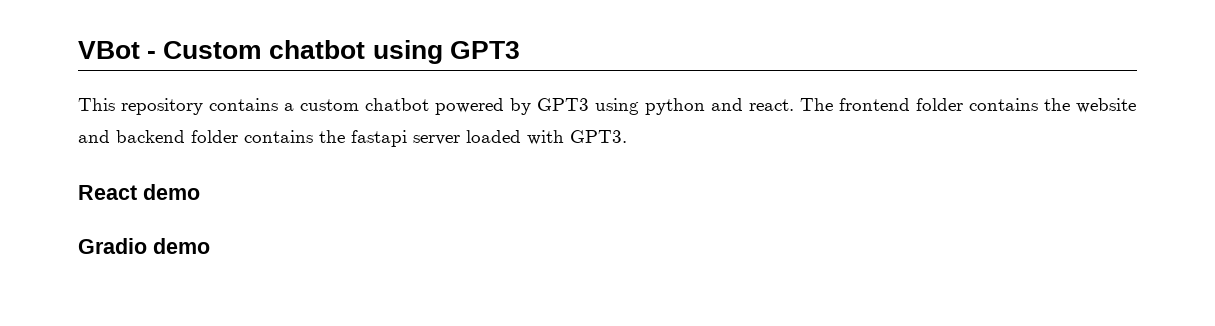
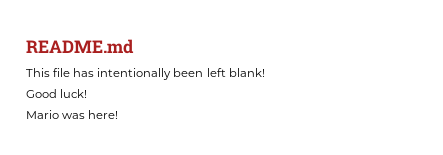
[78,40,520,64] [78,98,1136,115] [78,130,627,147] [78,184,200,200] [78,238,210,254] VBot - Custom chatbot using GPT3 // This repository contains a custom chatbot powered by GPT3 using python and react. The frontend folder contains the website and backend folder contains the fastapi server loaded with GPT3. // React demo // Gradio demo -> [26,39,134,54] [26,68,265,80] [26,89,88,98] [26,110,119,119] README.md // This file has intentionally been left blank! // Good luck! // Mario was here!

